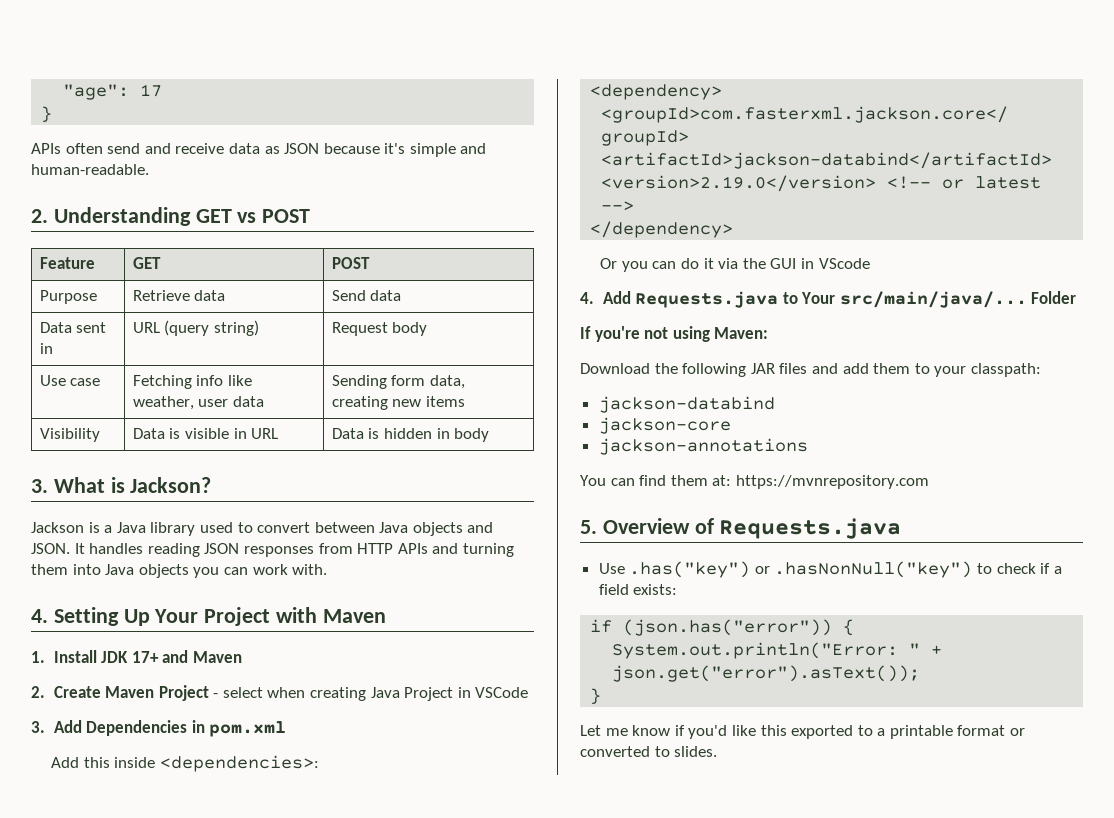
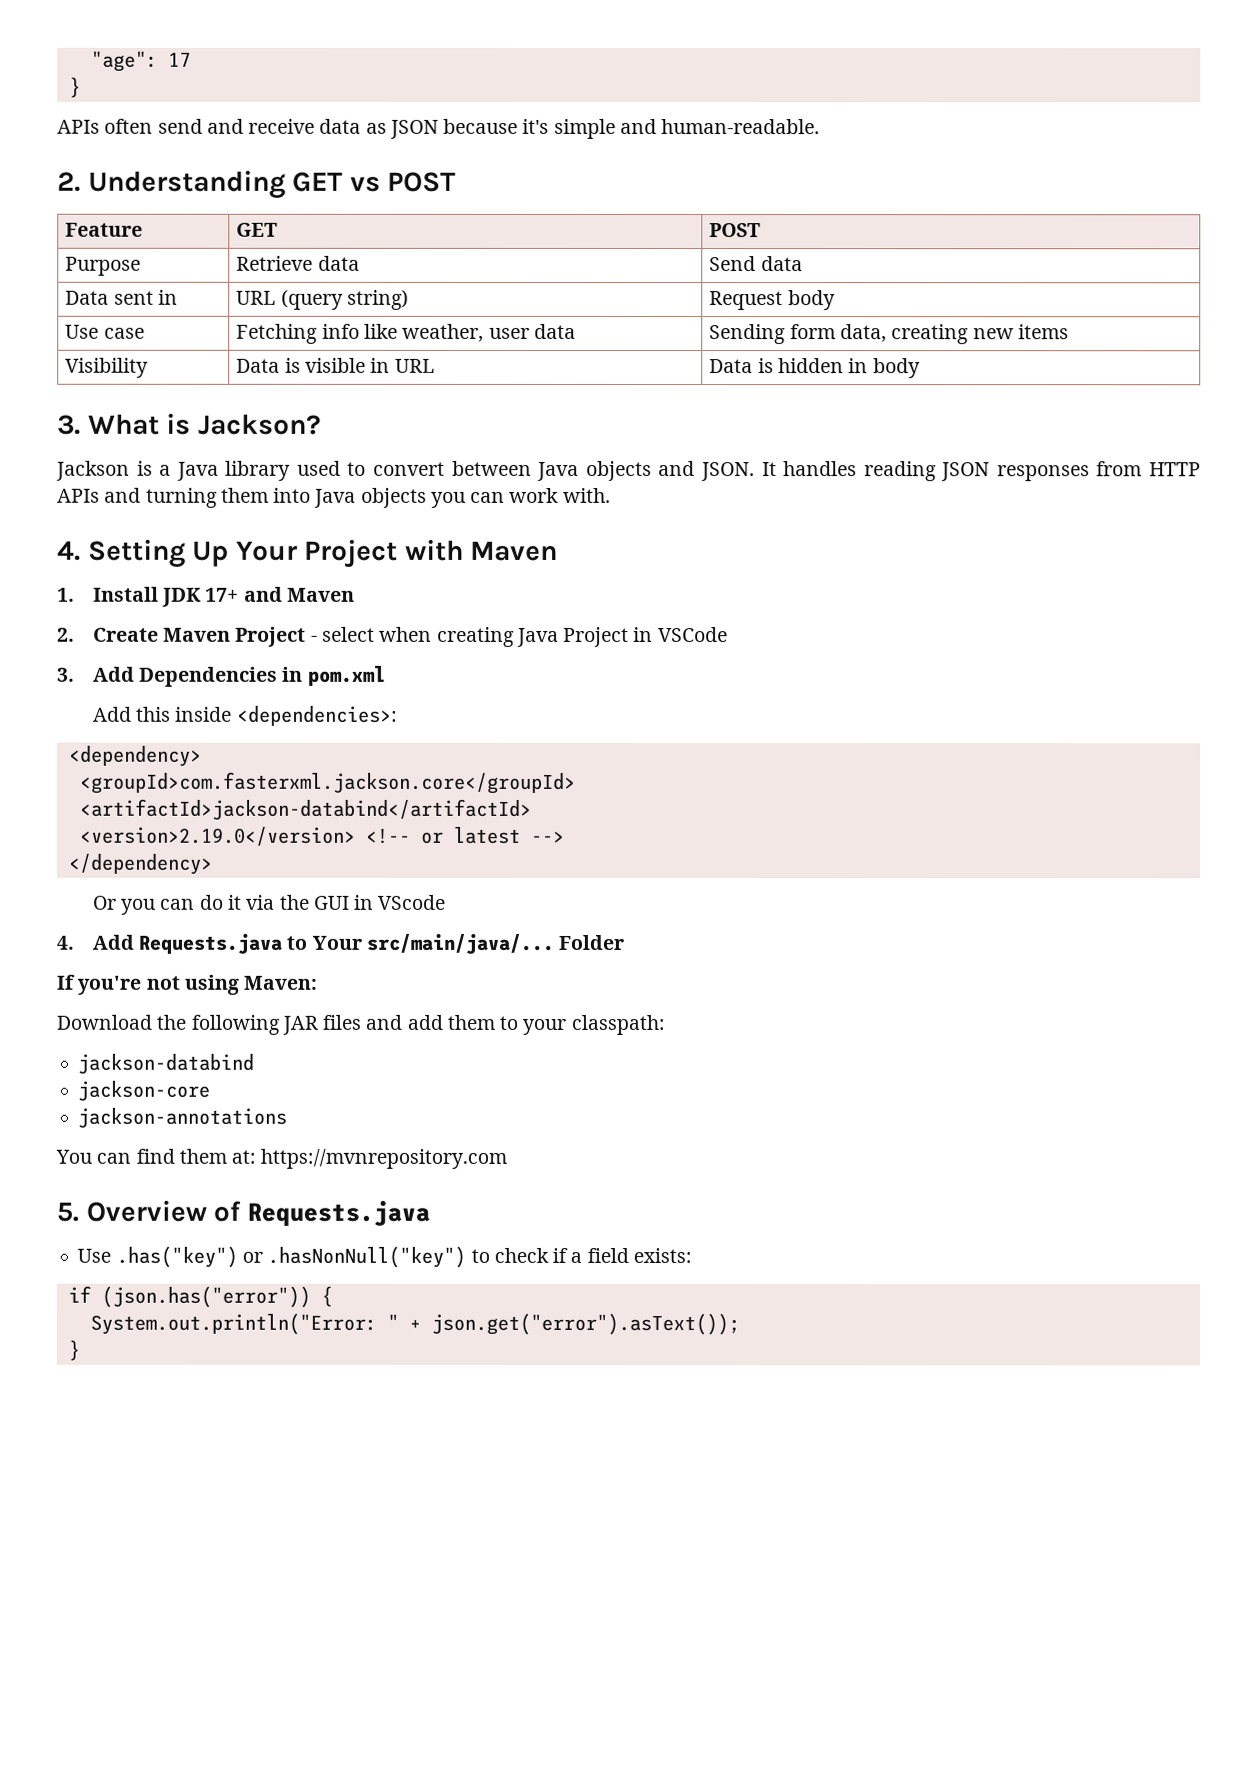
[580,725,1026,739] [580,746,718,757] // Let me know if you'd like this exported to a printable format or converted to slides. -> (80, 1350) none

